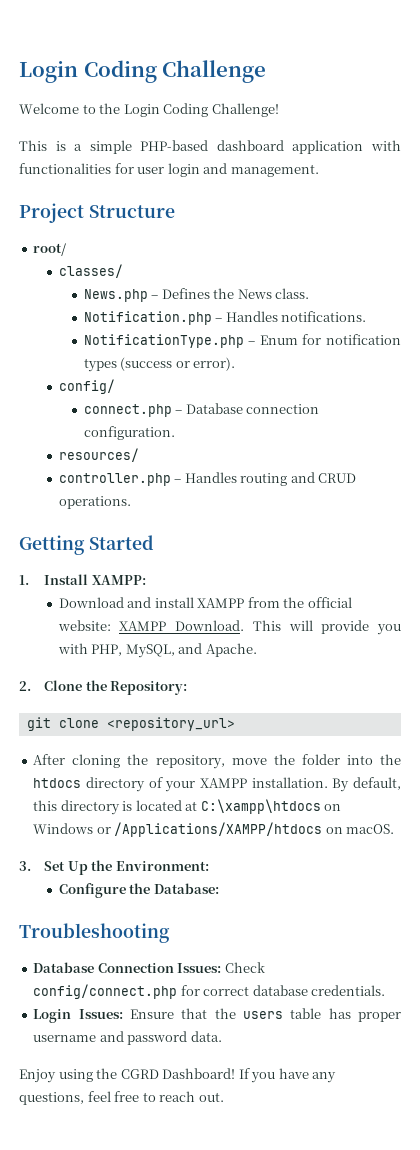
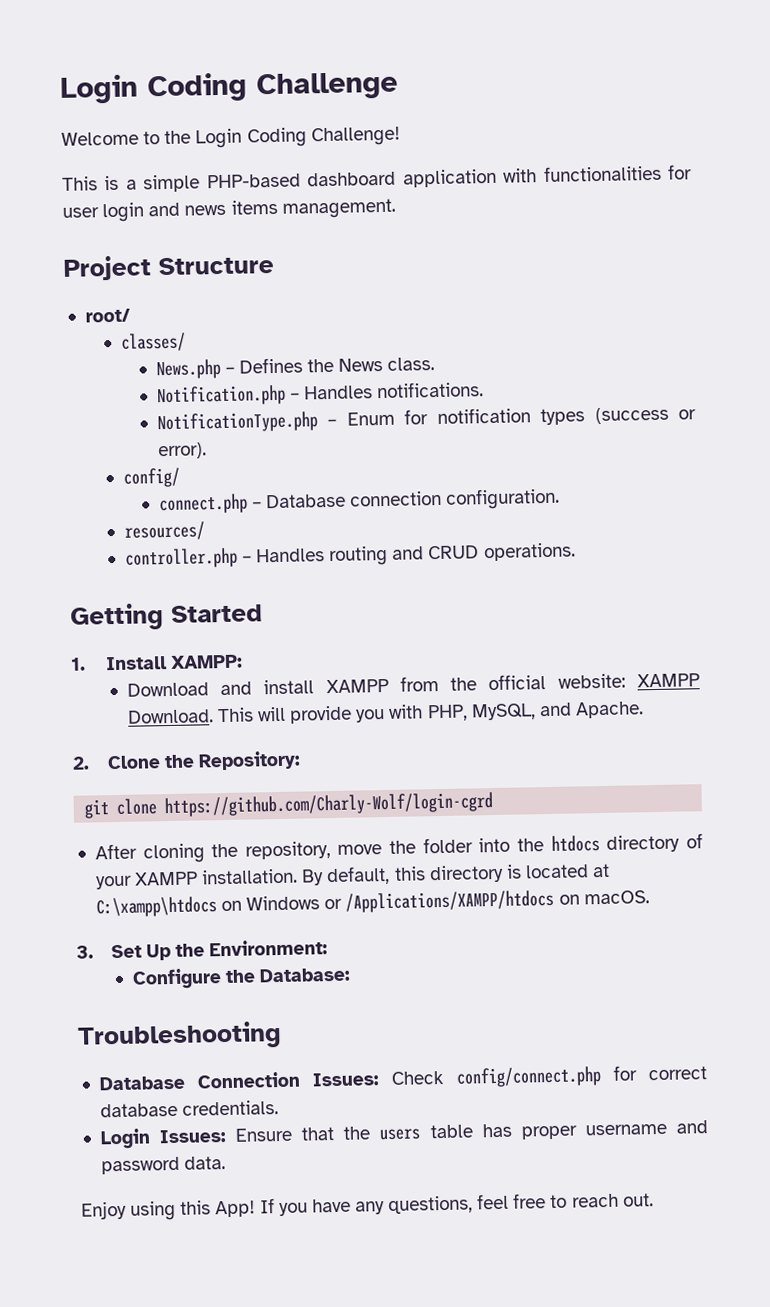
(228, 168) none -> [184,199,278,216] news items
[106,717,235,731] <repository_url> -> [164,792,494,818] https://github.com/Charly-Wolf/login-cgrd
[96,1068,236,1079] the CGRD Dashboard! -> [180,1200,256,1218] this App!

